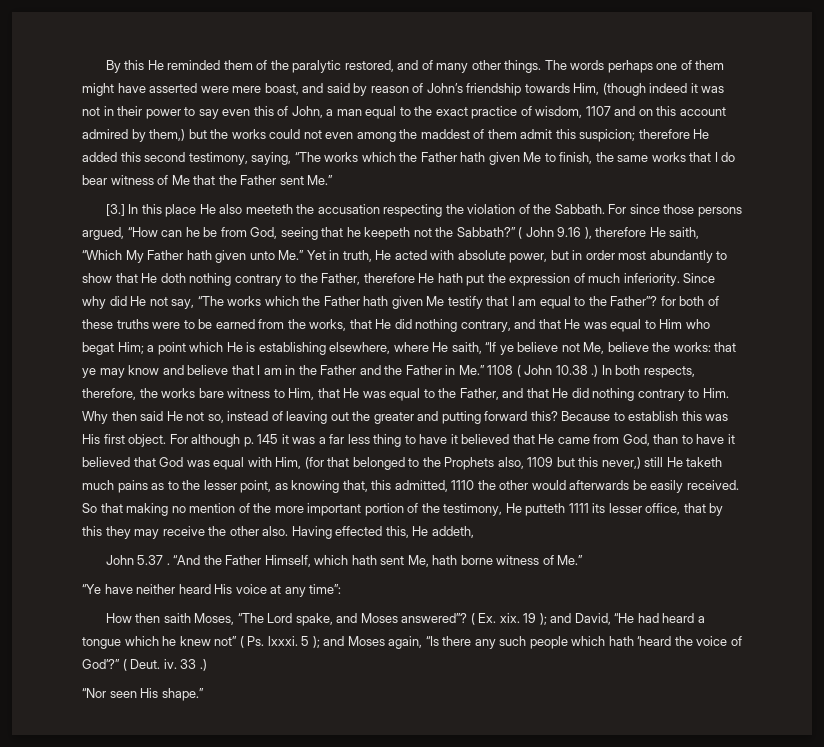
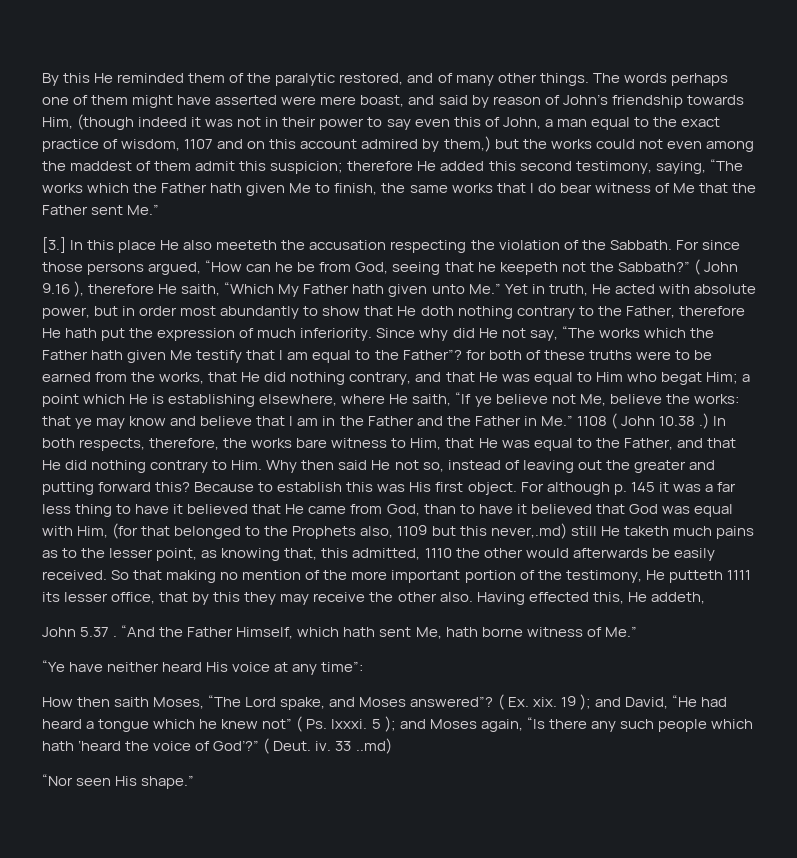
[601,457,641,469] never,) -> [490,523,567,539] never,.md)
[199,659,207,671] .) -> [355,738,392,754] ..md)

